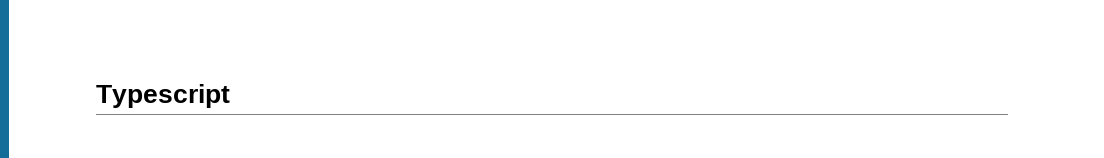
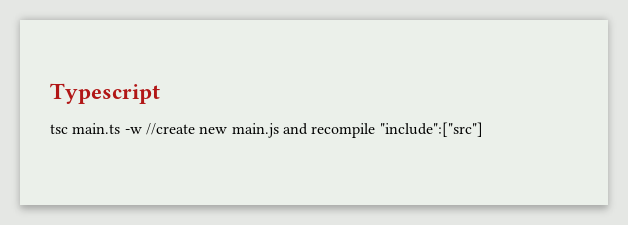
(230, 96) none -> [50,122,483,138] // tsc main.ts -w //create new main.js and recompile "include":["src"]

